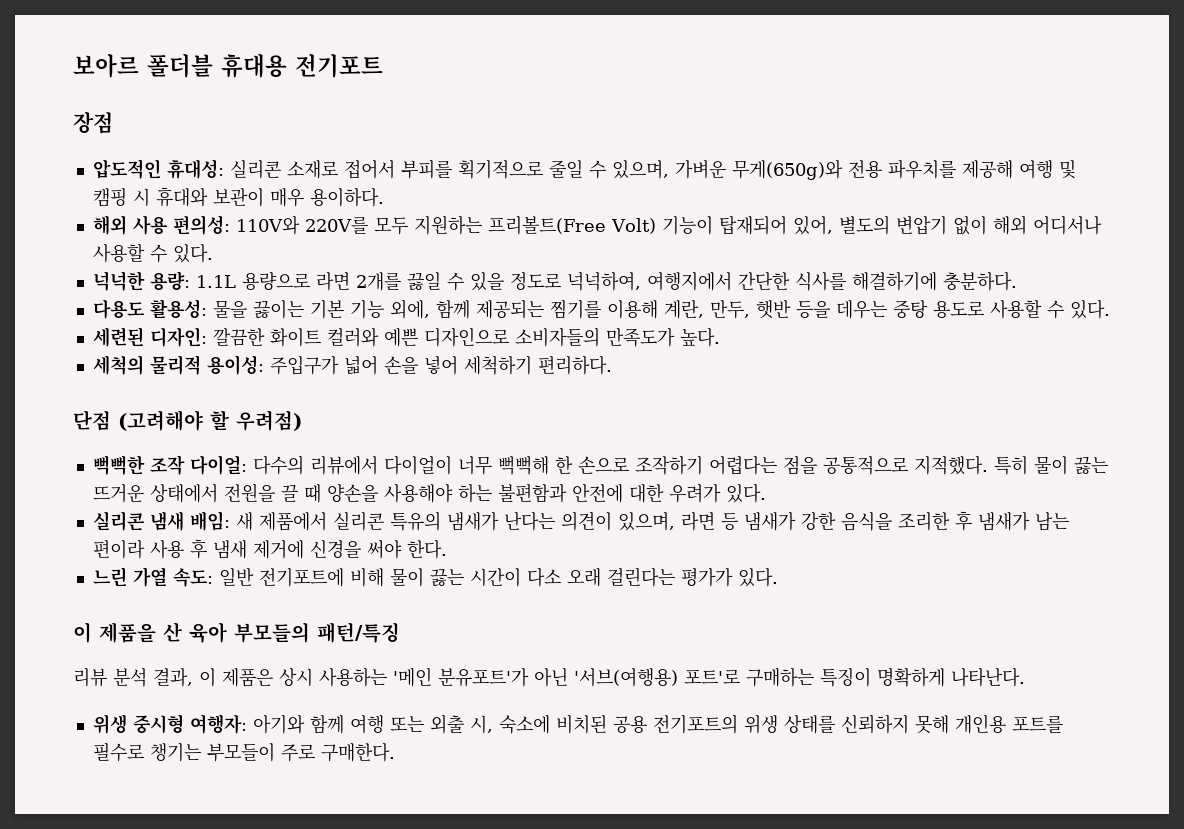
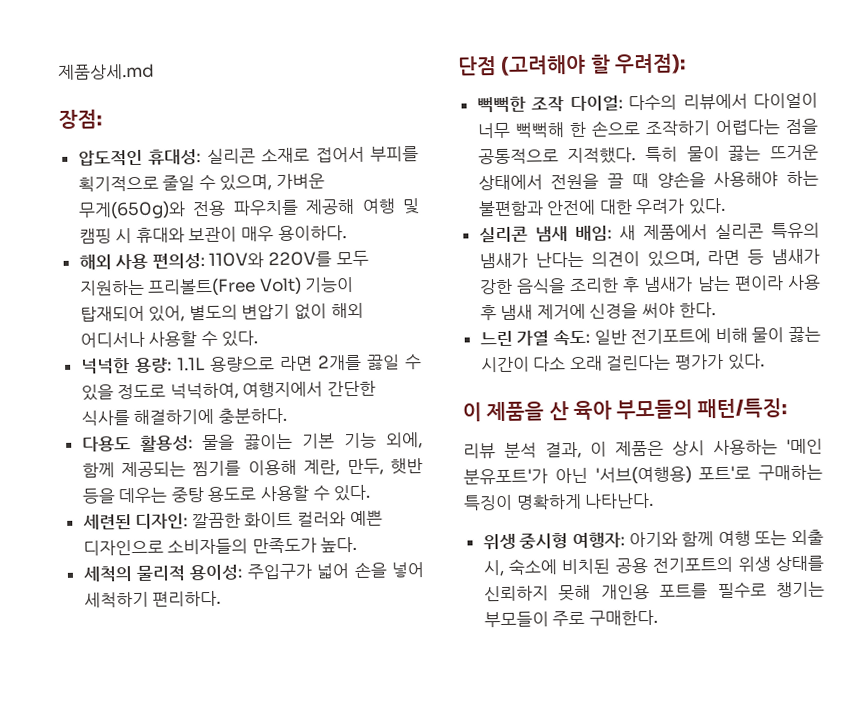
[73,54,383,78] [73,112,113,134] 보아르 폴더블 휴대용 전기포트 // 장점 -> [57,63,155,80] [58,109,102,129] 제품상세.md // 장점:
[236,410,302,431] 우려점) -> [613,53,686,75] 우려점):
[317,622,400,643] 패턴/특징 -> [697,398,788,419] 패턴/특징:

